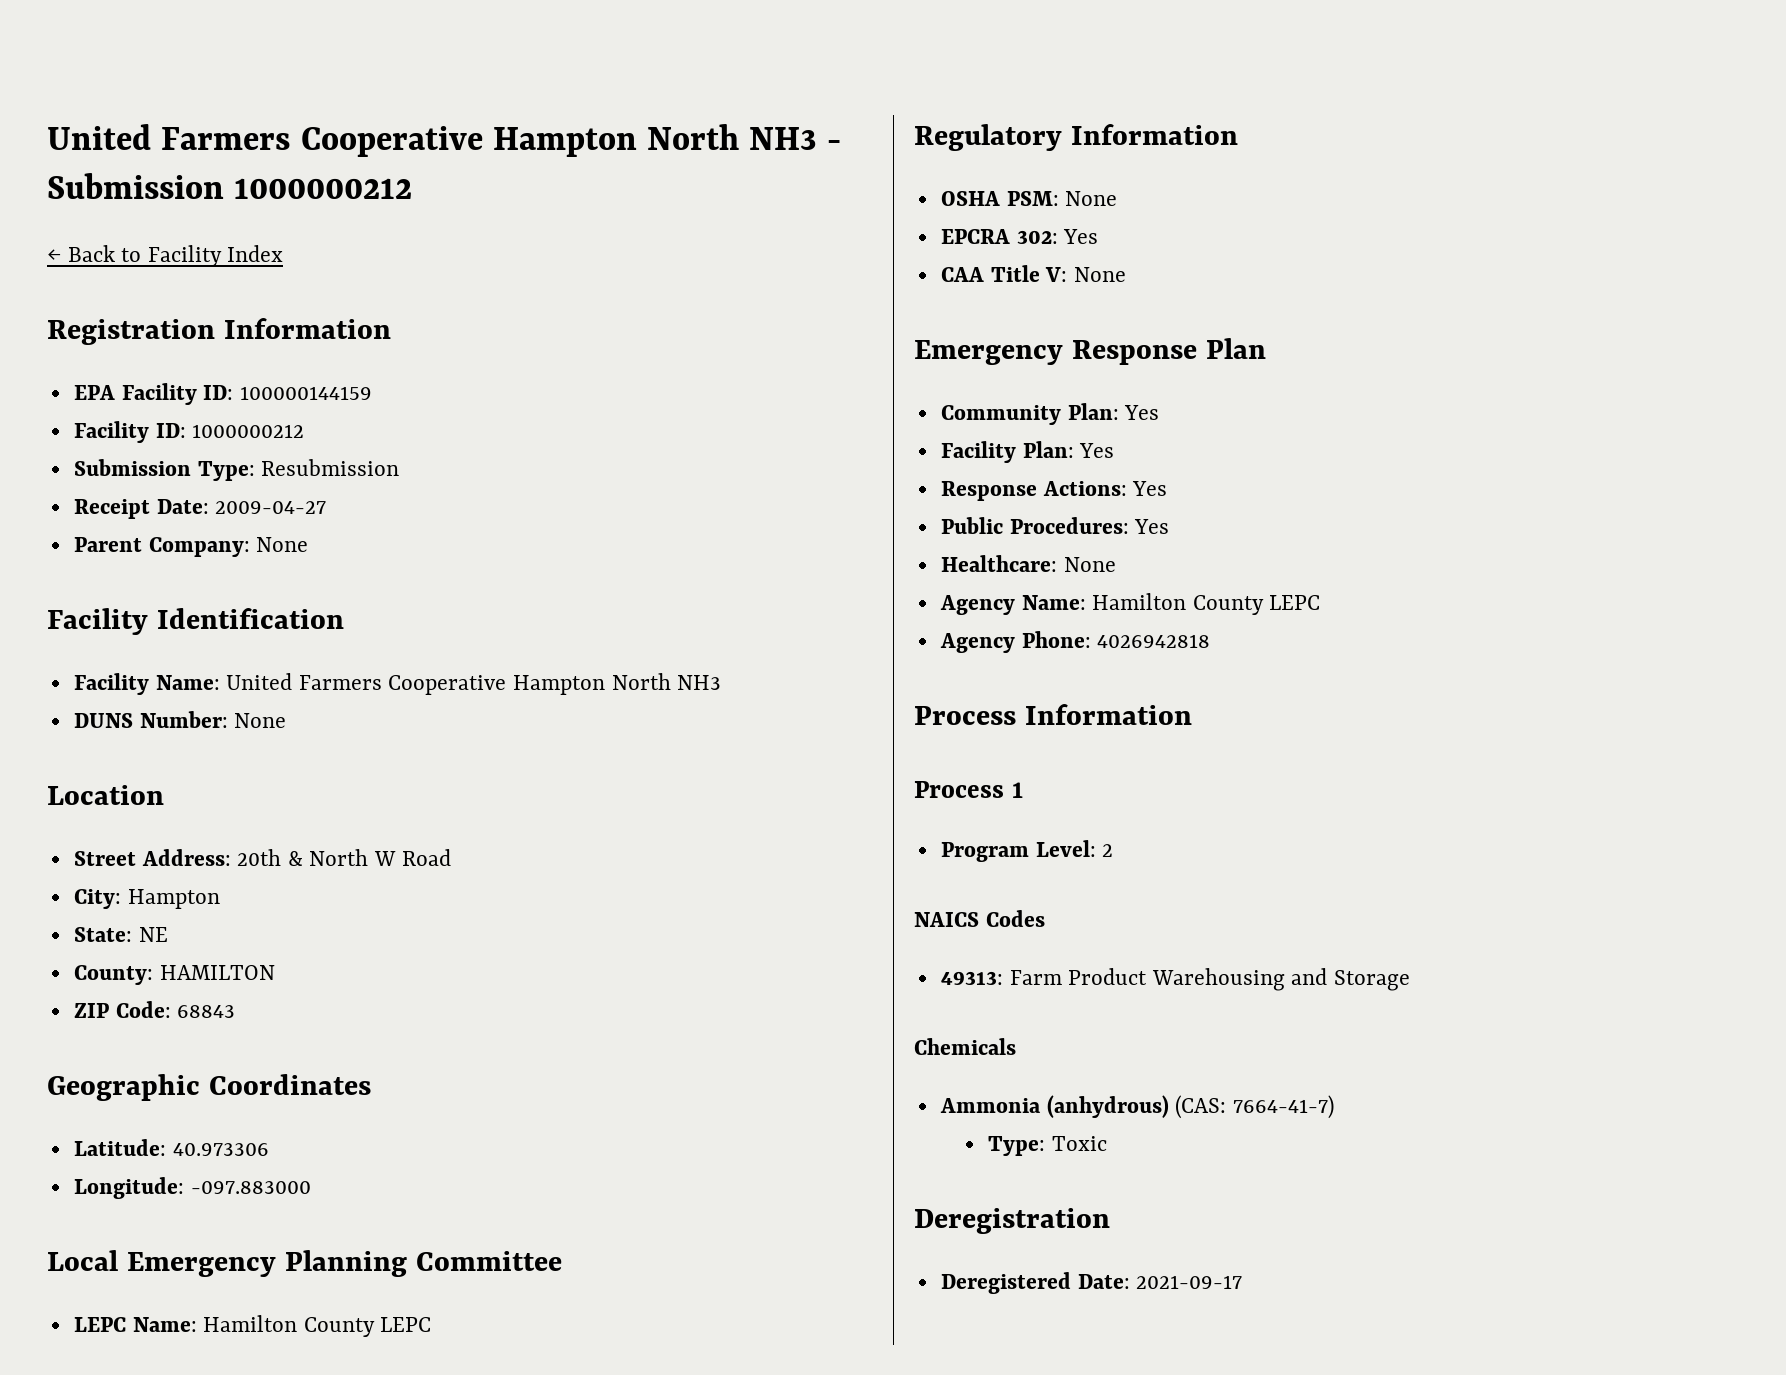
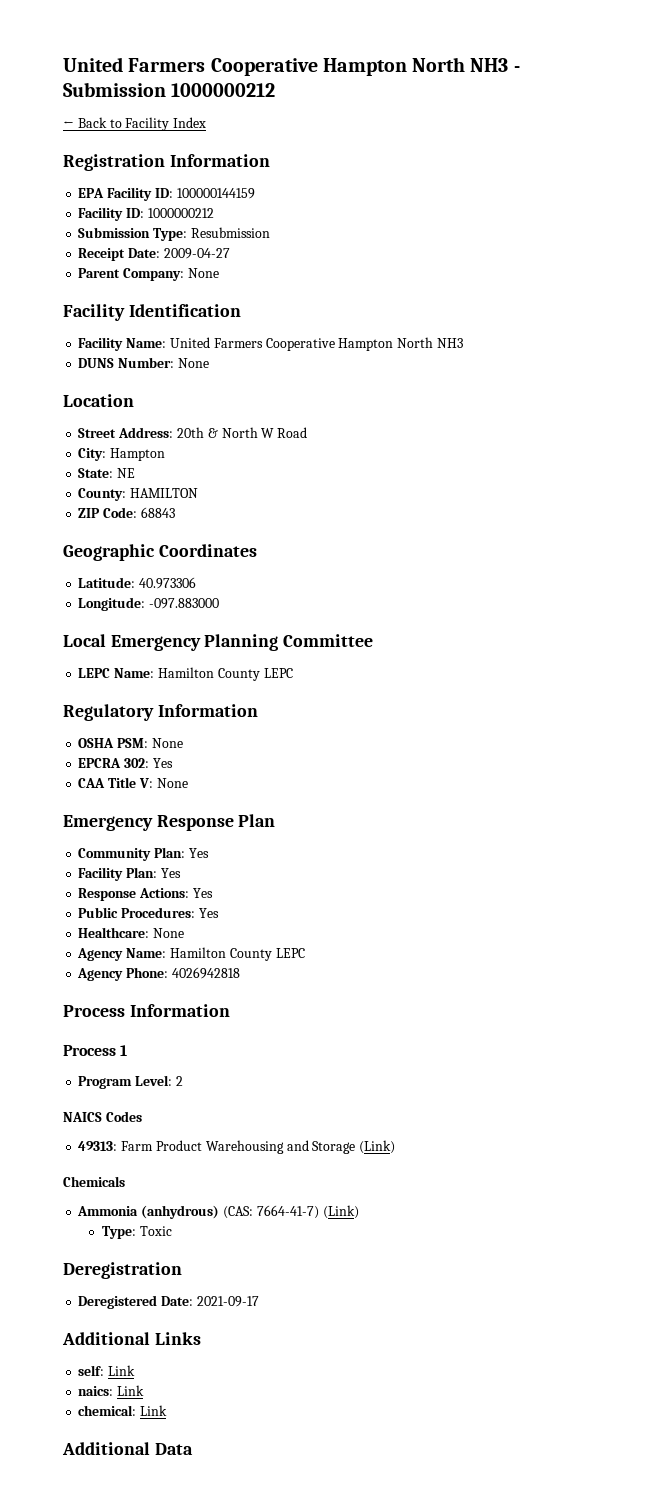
(1411, 980) none -> [359,1140,396,1154] (Link)
(1334, 1107) none -> [322,1205,359,1219] (Link)
(1243, 1282) none -> [62,1332,201,1345] [78,1365,136,1376] [78,1385,145,1396] [78,1405,168,1416] [62,1442,193,1455] // Additional Links // self: Link // naics: Link // chemical: Link // Additional Data

